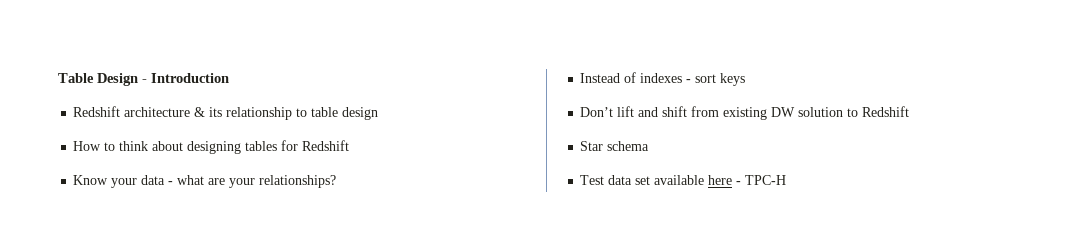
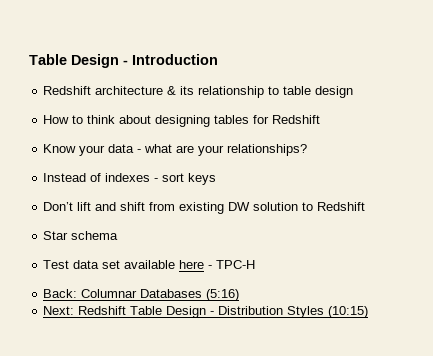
(787, 180) none -> [43,289,240,301] [43,306,369,318] // Back: Columnar Databases (5:16) // Next: Redshift Table Design - Distribution Styles (10:15)

